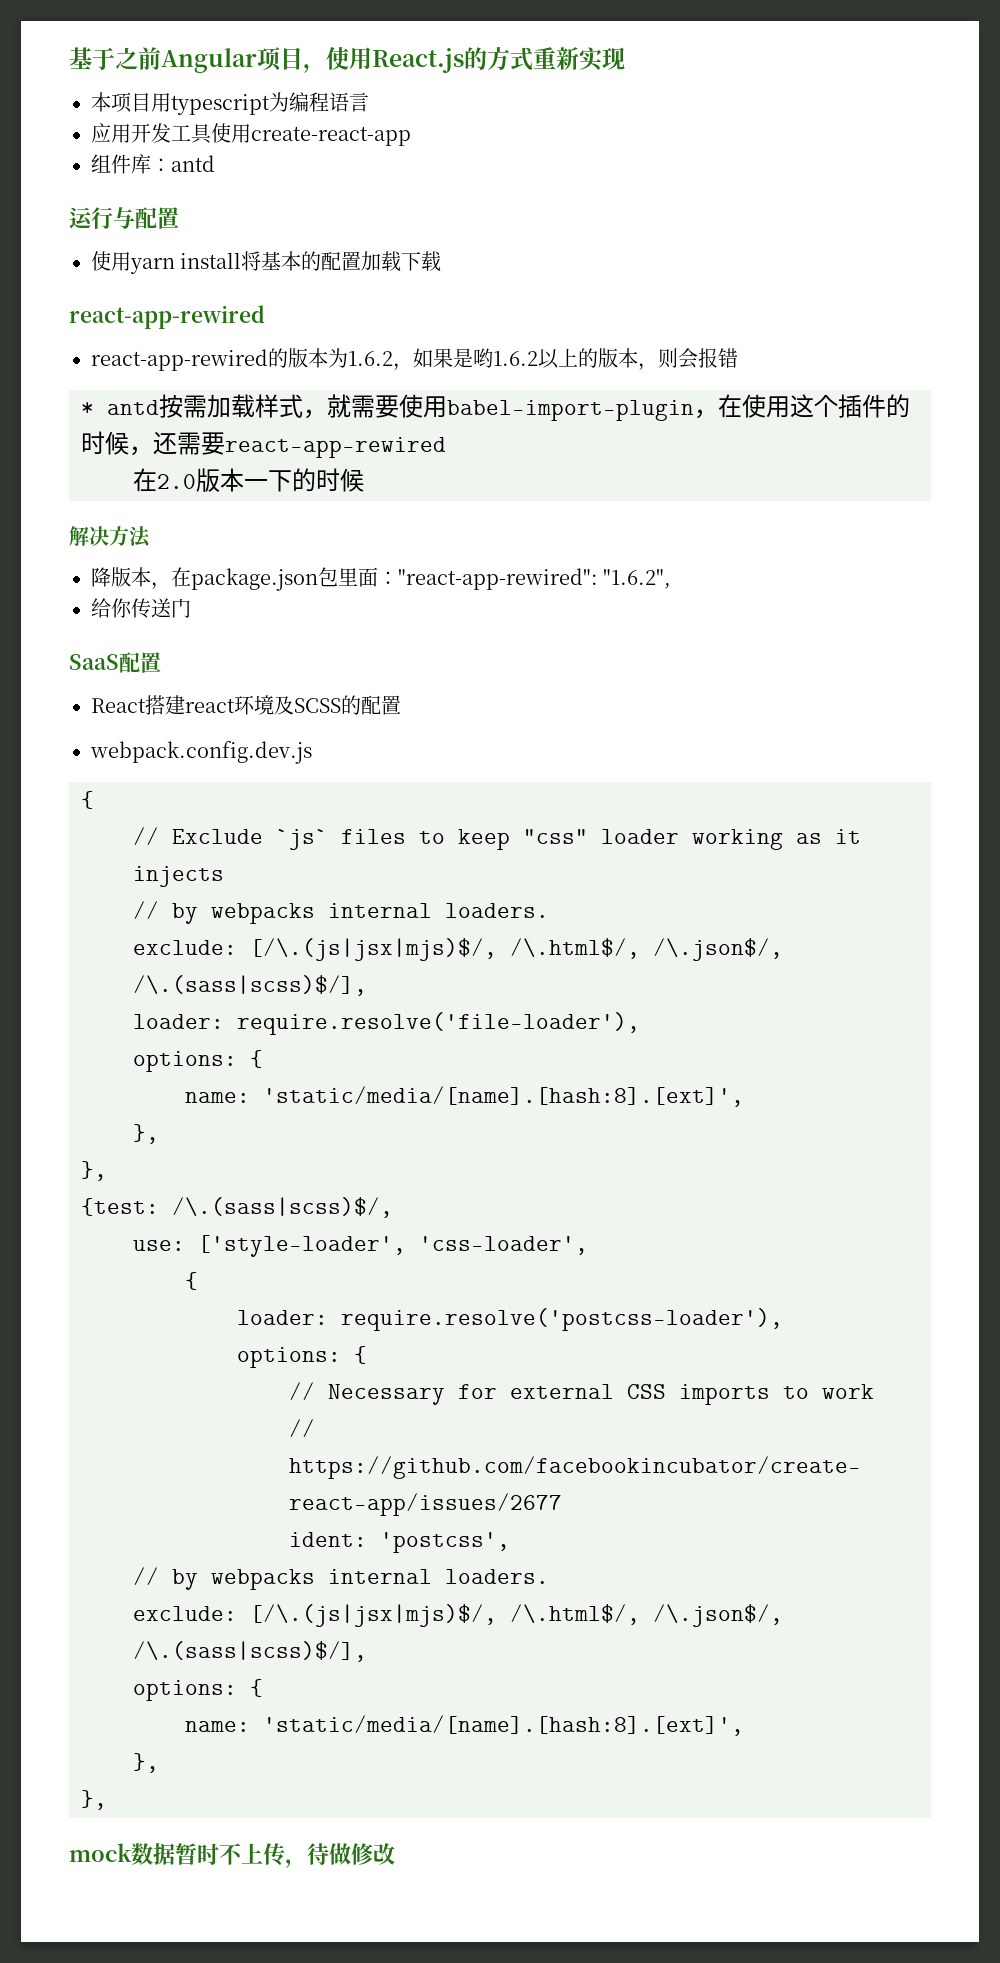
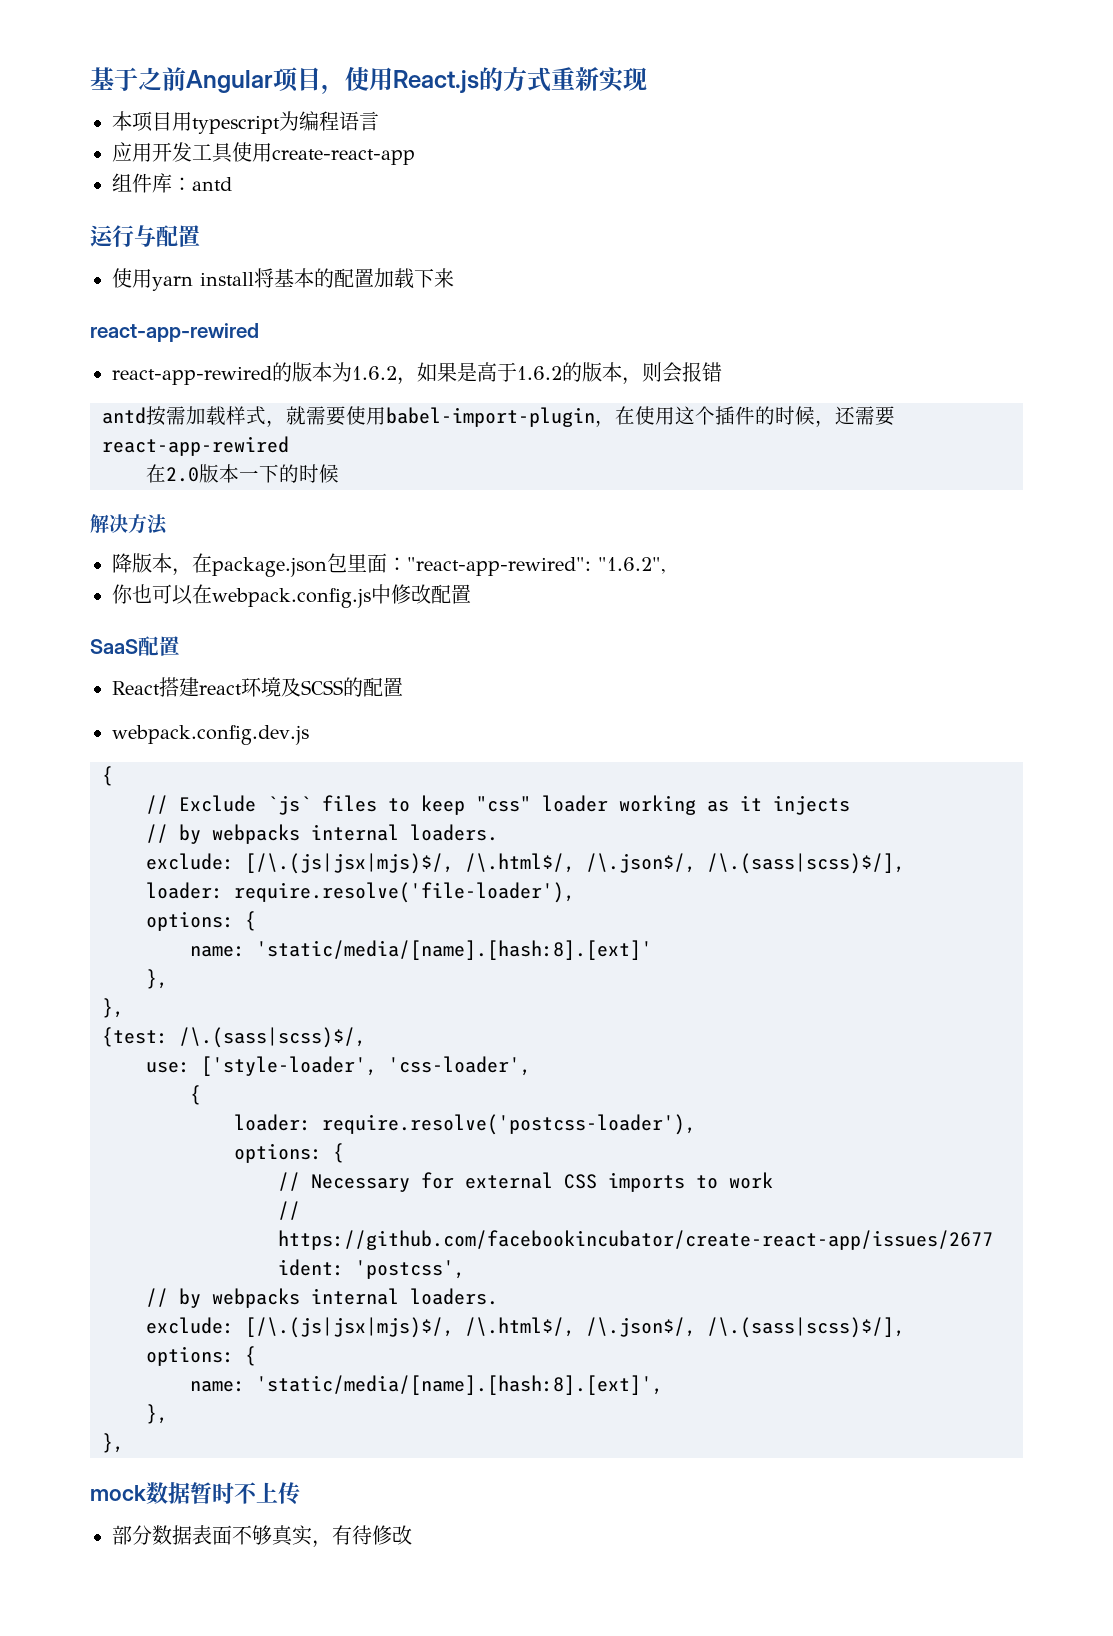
[421,251,442,272] 载 -> [434,268,454,288] 来
[473,348,578,369] 哟1.6.2以上 -> [477,362,562,382] 高于1.6.2
[81,402,94,415] * -> (722, 372) none
[91,598,191,618] 给你传送门 -> [112,584,471,608] 你也可以在webpack.config.js中修改配置
[263,1086,744,1107] 'static/media/[name].[hash:8].[ext]', -> [256,940,652,960] 'static/media/[name].[hash:8].[ext]'
[285,1843,351,1868] ，待做 -> [112,1525,372,1548] // 部分数据表面不够真实，有待

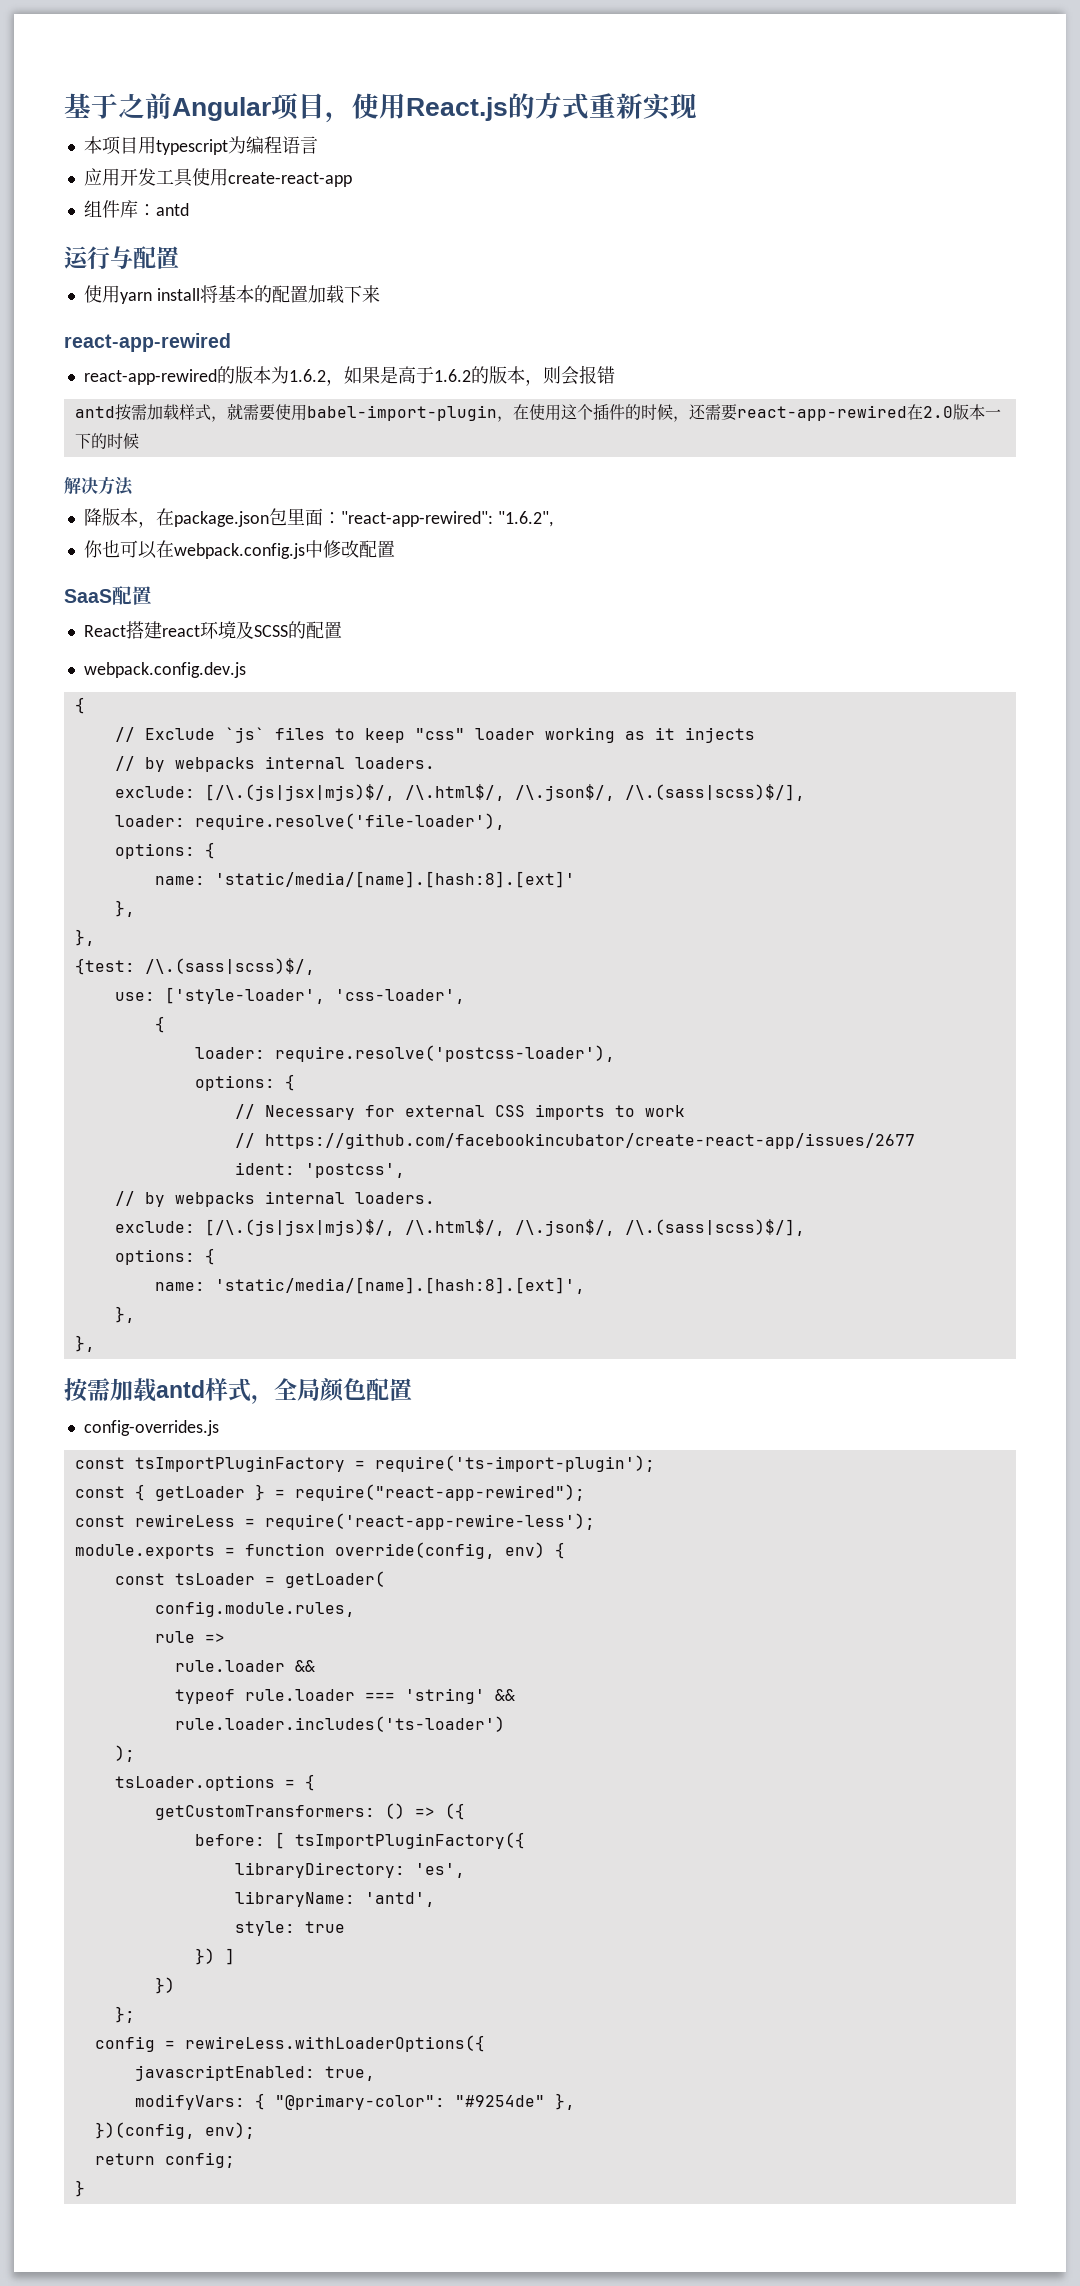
(289, 446) // -> (907, 413) none
[90,1482,300,1505] [112,1525,412,1548] mock数据暂时不上传 // 部分数据表面不够真实，有待修改 -> [64,1378,412,1404] [83,1420,219,1436] [74,1455,655,1472] [74,1484,585,1501] [74,1513,595,1530] [74,1542,565,1559] [114,1571,385,1588] [154,1601,355,1617] [154,1631,225,1643] [174,1660,315,1672] [174,1688,515,1704] [174,1716,505,1732] [114,1745,135,1762] [114,1774,315,1791] [154,1803,465,1820] [194,1832,525,1849] [234,1862,465,1878] [234,1891,435,1907] [234,1921,345,1936] [194,1948,235,1965] [154,1977,175,1994] [114,2006,135,2023] [94,2035,485,2052] [134,2065,375,2081] [134,2093,575,2110] [94,2122,255,2139] [94,2152,235,2168] [74,2180,85,2197] 按需加载antd样式，全局颜色配置 // config-overrides.js // const tsImportPluginFactory = require('ts-import-plugin'); // const { getLoader } = require("react-app-rewired"); // const rewireLess = require('react-app-rewire-less'); // module.exports = function override(config, env) { // const tsLoader = getLoader( // config.module.rules, // rule => // rule.loader && // typeof rule.loader === 'string' && // rule.loader.includes('ts-loader') // ); // tsLoader.options = { // getCustomTransformers: () => ({ // before: [ tsImportPluginFactory({ // libraryDirectory: 'es', // libraryName: 'antd', // style: true // }) ] // }) // }; // config = rewireLess.withLoaderOptions({ // javascriptEnabled: true, // modifyVars: { "@primary-color": "#9254de" }, // })(config, env); // return config; // }

